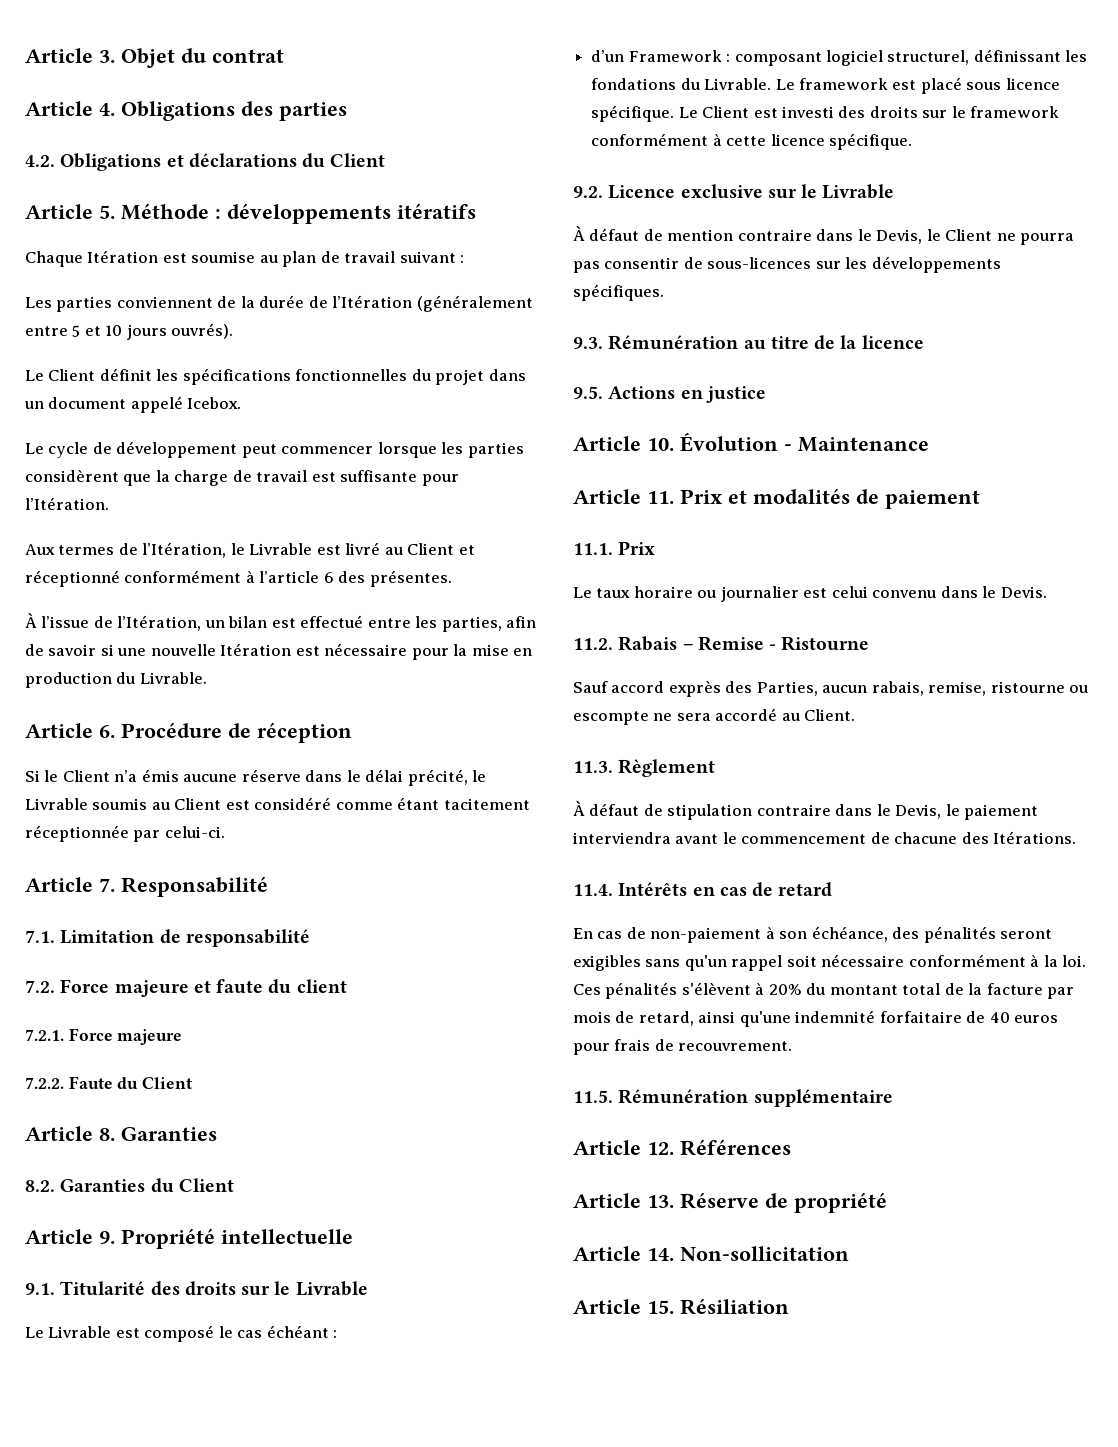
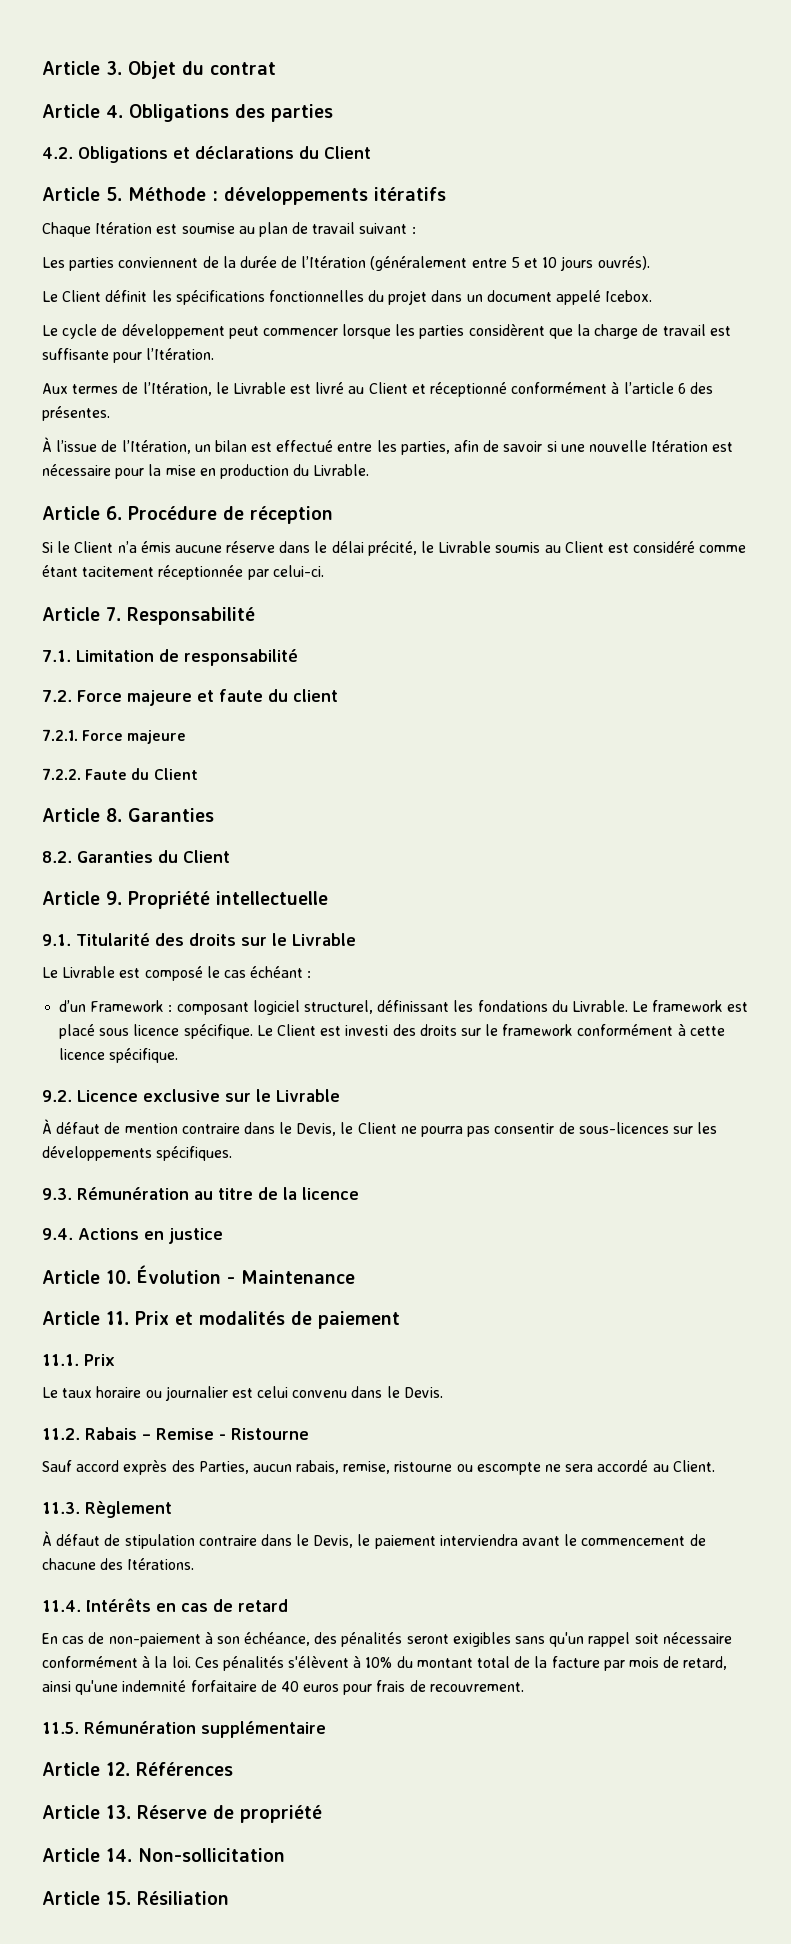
[573,386,603,399] 9.5. -> [42,1228,73,1240] 9.4.
[768,984,802,995] 20% -> [365,1657,393,1668] 10%

